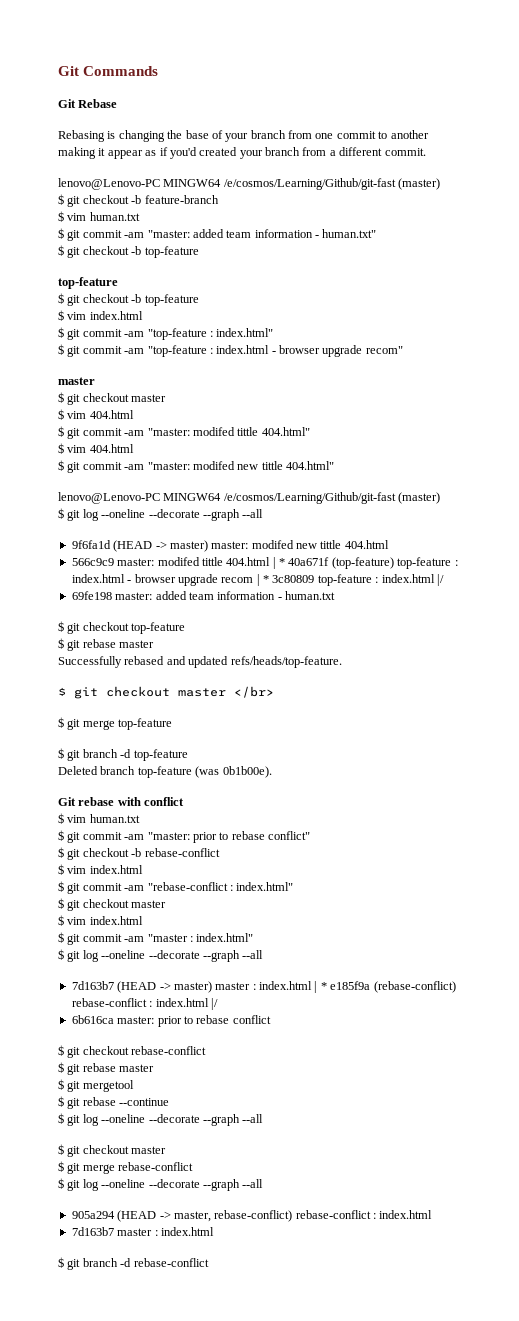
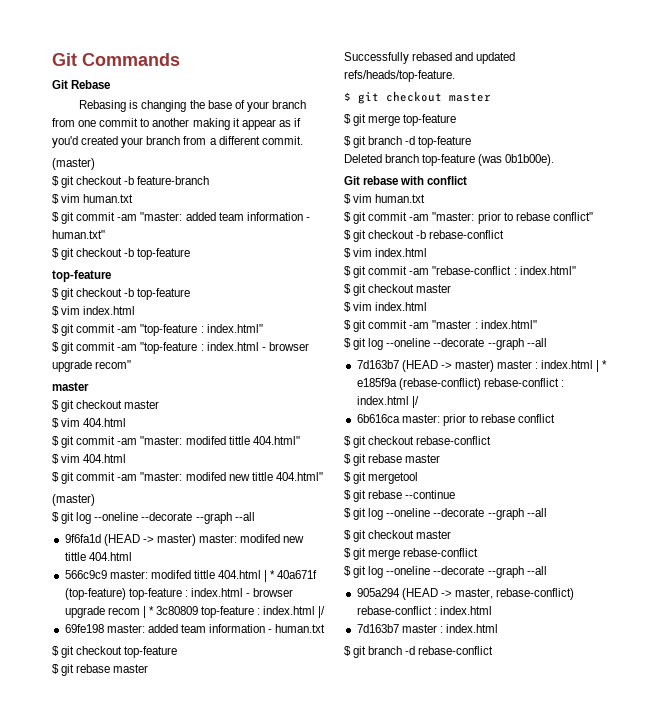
[58,178,396,190] lenovo@Lenovo-PC MINGW64 /e/cosmos/Learning/Github/git-fast -> (303, 140) none
[58,492,396,504] lenovo@Lenovo-PC MINGW64 /e/cosmos/Learning/Github/git-fast -> (323, 476) none
[234,686,274,698] </br> -> (491, 97) none

